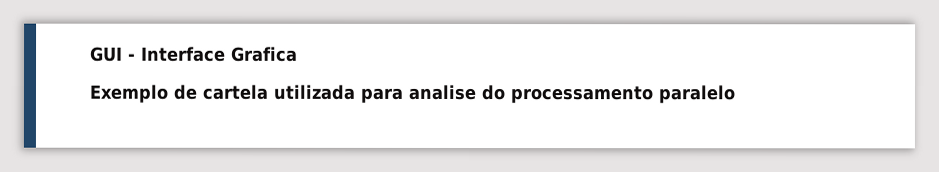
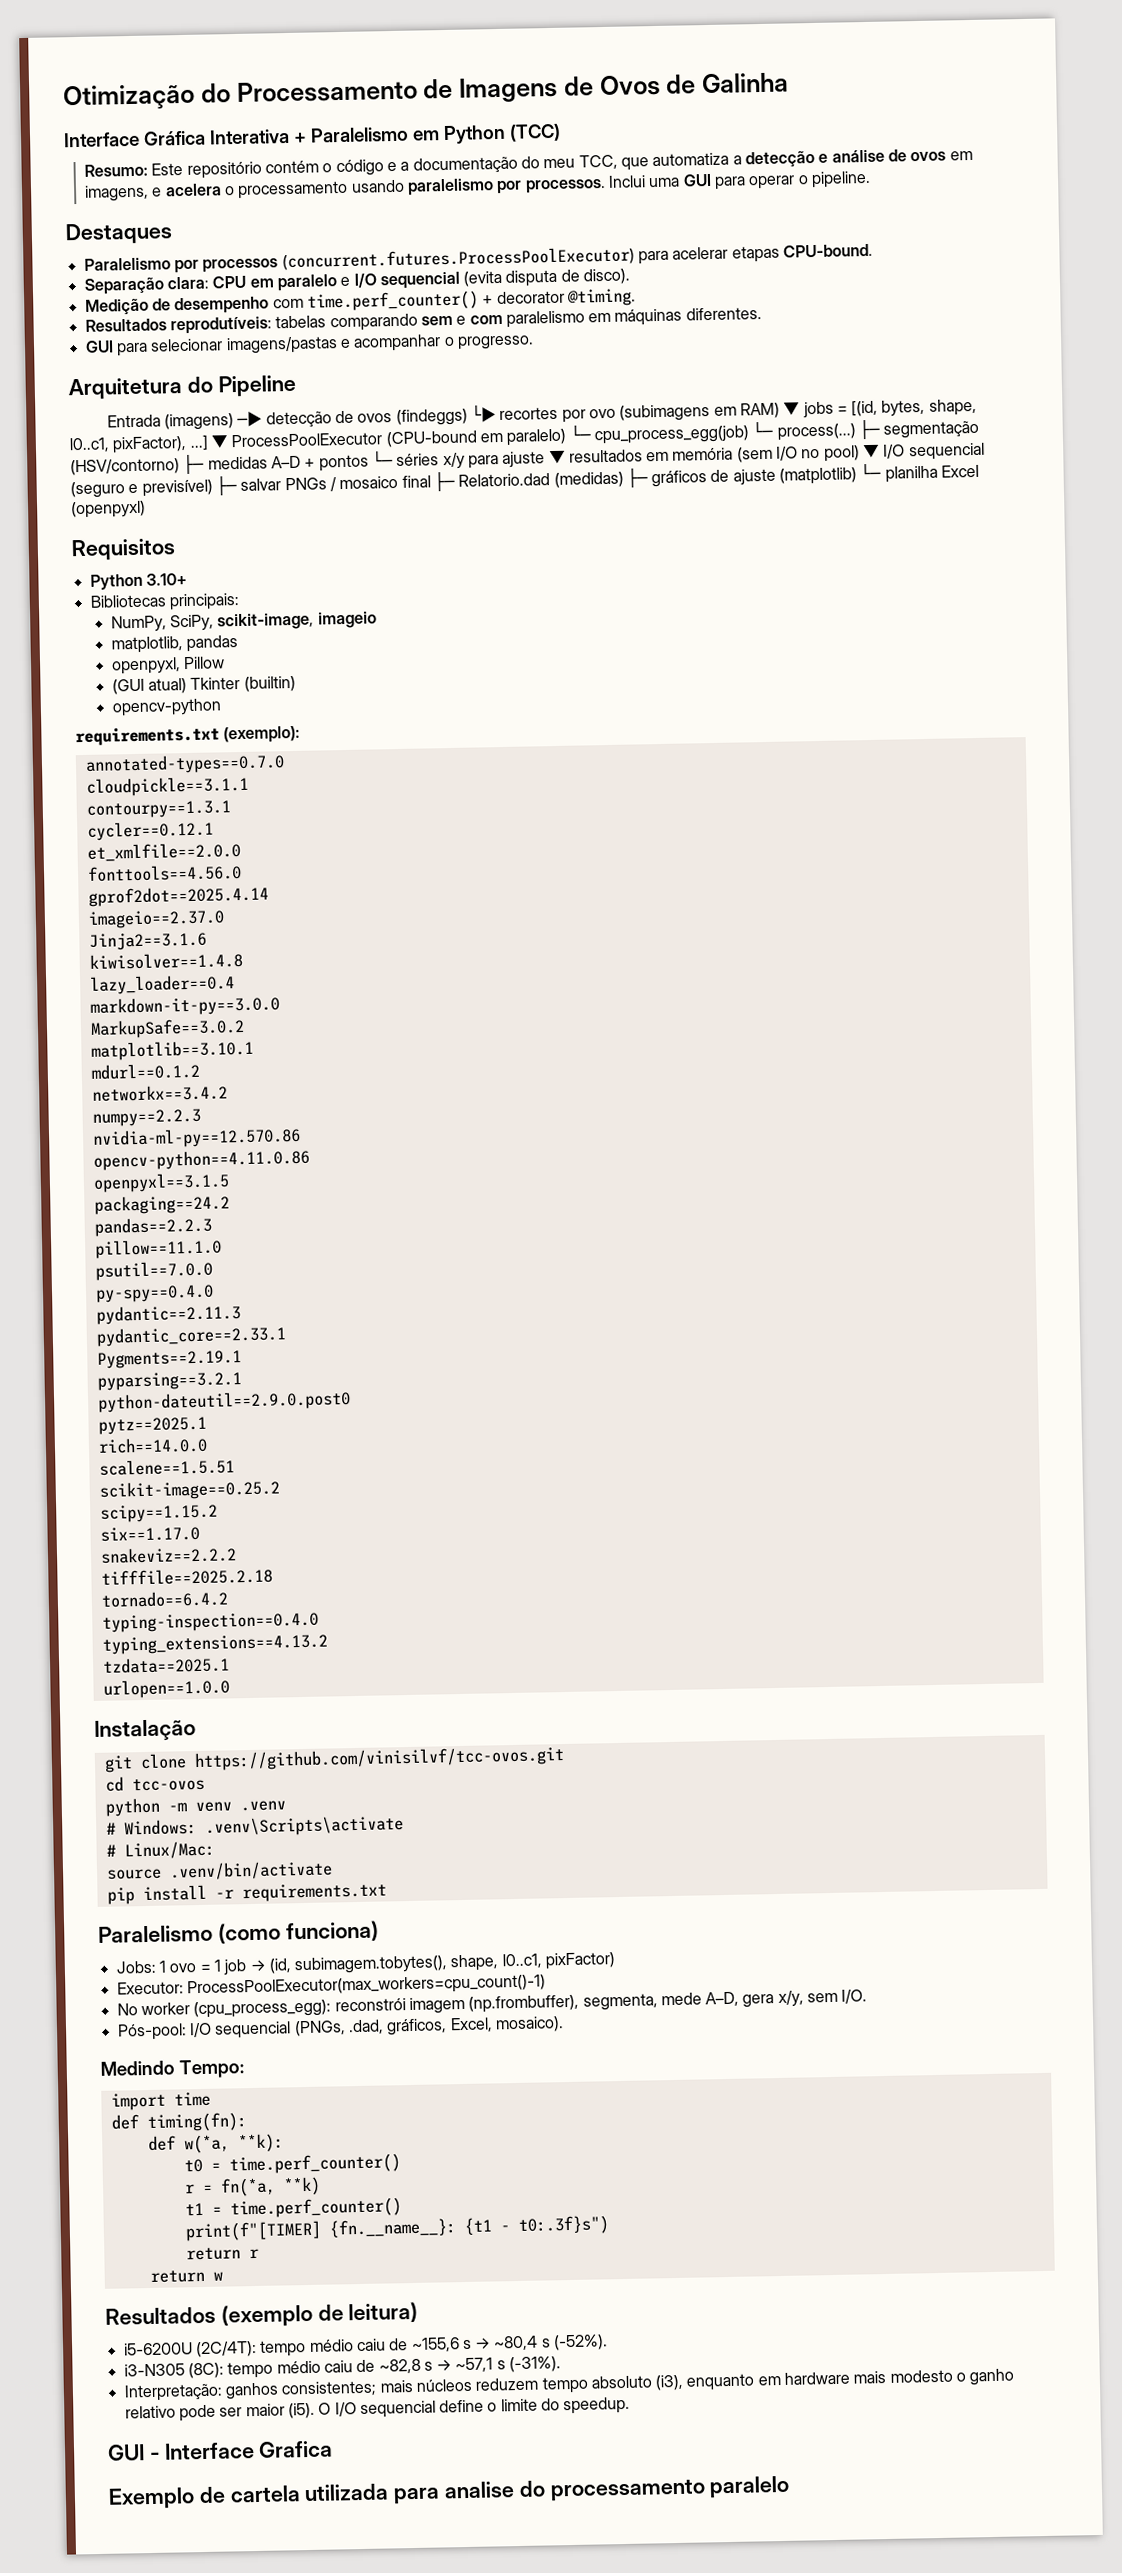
(90, 54) none -> [63,72,789,111] [63,123,561,148] [84,149,973,179] [84,170,871,202] [65,222,173,246] [83,243,873,274] [83,268,631,295] [84,288,636,315] [84,307,762,335] [84,334,534,357] [68,374,297,401] [106,398,977,431] [69,418,980,454] [70,442,985,476] [70,462,980,499] [70,500,146,519] [71,538,176,562] [89,572,187,590] [89,593,240,611] [110,611,377,633] [110,635,239,654] [110,656,226,675] [111,675,296,695] [111,698,222,717] [75,725,301,747] [84,753,285,775] [85,775,249,797] [85,800,231,819] [86,820,214,841] [86,842,241,862] [86,864,242,882] [87,885,269,907] [87,909,225,929] [88,931,207,951] [88,951,243,970] [89,974,235,995] [89,995,280,1017] [89,1017,245,1039] [90,1039,254,1061] [90,1062,200,1080] [91,1084,228,1102] [91,1108,201,1127] [91,1126,301,1149] [92,1148,310,1171] [92,1172,230,1193] [93,1194,230,1215] [93,1216,212,1237] [94,1238,222,1259] [94,1260,213,1281] [94,1284,214,1303] [95,1304,241,1325] [95,1325,287,1347] [96,1350,242,1369] [96,1371,242,1391] [96,1390,351,1413] [97,1416,207,1435] [97,1436,208,1454] [98,1458,235,1476] [98,1479,280,1501] [99,1503,218,1523] [99,1525,200,1542] [99,1546,237,1564] [100,1567,273,1586] [100,1590,229,1608] [101,1611,319,1633] [101,1633,328,1655] [101,1656,230,1674] [102,1678,230,1699] [94,1719,196,1742] [103,1746,565,1773] [104,1776,205,1792] [104,1797,286,1817] [105,1815,404,1837] [105,1840,215,1860] [106,1860,333,1881] [106,1882,387,1905] [98,1920,379,1944] [115,1952,616,1976] [116,1974,546,1998] [116,1989,868,2019] [116,2016,564,2041] [100,2059,244,2079] [110,2091,211,2111] [110,2112,247,2133] [147,2133,284,2154] [183,2153,401,2175] [184,2176,321,2197] [184,2197,402,2219] [184,2215,610,2242] [185,2247,259,2261] [149,2269,223,2284] [105,2301,419,2328] [123,2334,609,2358] [123,2356,562,2379] [123,2368,1015,2402] [124,2396,631,2422] Otimização do Processamento de Imagens de Ovos de Galinha // Interface Gráfica Interativa + Paralelismo em Python (TCC) // Resumo: Este repositório contém o código e a documentação do meu TCC, que automatiza a detecção e análise de ovos em imagens, e acelera o processamento usando paralelismo por processos. Inclui uma GUI para operar o pipeline. // Destaques // Paralelismo por processos (concurrent.futures.ProcessPoolExecutor) para acelerar etapas CPU-bound. // Separação clara: CPU em paralelo e I/O sequencial (evita disputa de disco). // Medição de desempenho com time.perf_counter() + decorator @timing. // Resultados reprodutíveis: tabelas comparando sem e com paralelismo em máquinas diferentes. // GUI para selecionar imagens/pastas e acompanhar o progresso. // Arquitetura do Pipeline // Entrada (imagens) ─▶ detecção de ovos (findeggs) └▶ recortes por ovo (subimagens em RAM) ▼ jobs = [(id, bytes, shape, l0..c1, pixFactor), ...] ▼ ProcessPoolExecutor (CPU-bound em paralelo) └─ cpu_process_egg(job) └─ process(...) ├─ segmentação (HSV/contorno) ├─ medidas A–D + pontos └─ séries x/y para ajuste ▼ resultados em memória (sem I/O no pool) ▼ I/O sequencial (seguro e previsível) ├─ salvar PNGs / mosaico final ├─ Relatorio.dad (medidas) ├─ gráficos de ajuste (matplotlib) └─ planilha Excel (openpyxl) // Requisitos // Python 3.10+ // Bibliotecas principais: // NumPy, SciPy, scikit-image, imageio // matplotlib, pandas // openpyxl, Pillow // (GUI atual) Tkinter (builtin) // opencv-python // requirements.txt (exemplo): // annotated-types==0.7.0 // cloudpickle==3.1.1 // contourpy==1.3.1 // cycler==0.12.1 // et_xmlfile==2.0.0 // fonttools==4.56.0 // gprof2dot==2025.4.14 // imageio==2.37.0 // Jinja2==3.1.6 // kiwisolver==1.4.8 // lazy_loader==0.4 // markdown-it-py==3.0.0 // MarkupSafe==3.0.2 // matplotlib==3.10.1 // mdurl==0.1.2 // networkx==3.4.2 // numpy==2.2.3 // nvidia-ml-py==12.570.86 // opencv-python==4.11.0.86 // openpyxl==3.1.5 // packaging==24.2 // pandas==2.2.3 // pillow==11.1.0 // psutil==7.0.0 // py-spy==0.4.0 // pydantic==2.11.3 // pydantic_core==2.33.1 // Pygments==2.19.1 // pyparsing==3.2.1 // python-dateutil==2.9.0.post0 // pytz==2025.1 // rich==14.0.0 // scalene==1.5.51 // scikit-image==0.25.2 // scipy==1.15.2 // six==1.17.0 // snakeviz==2.2.2 // tifffile==2025.2.18 // tornado==6.4.2 // typing-inspection==0.4.0 // typing_extensions==4.13.2 // tzdata==2025.1 // urlopen==1.0.0 // Instalação // git clone https://github.com/vinisilvf/tcc-ovos.git // cd tcc-ovos // python -m venv .venv // # Windows: .venv\Scripts\activate // # Linux/Mac: // source .venv/bin/activate // pip install -r requirements.txt // Paralelismo (como funciona) // Jobs: 1 ovo = 1 job → (id, subimagem.tobytes(), shape, l0..c1, pixFactor) // Executor: ProcessPoolExecutor(max_workers=cpu_count()-1) // No worker (cpu_process_egg): reconstrói imagem (np.frombuffer), segmenta, mede A–D, gera x/y, sem I/O. // Pós-pool: I/O sequencial (PNGs, .dad, gráficos, Excel, mosaico). // Medindo Tempo: // import time // def timing(fn): // def w(*a, **k): // t0 = time.perf_counter() // r = fn(*a, **k) // t1 = time.perf_counter() // print(f"[TIMER] {fn.__name__}: {t1 - t0:.3f}s") // return r // return w // Resultados (exemplo de leitura) // i5-6200U (2C/4T): tempo médio caiu de ~155,6 s → ~80,4 s (-52%). // i3-N305 (8C): tempo médio caiu de ~82,8 s → ~57,1 s (-31%). // Interpretação: ganhos consistentes; mais núcleos reduzem tempo absoluto (i3), enquanto em hardware mais modesto o ganho relativo pode ser maior (i5). O I/O sequencial define o limite do speedup. //

